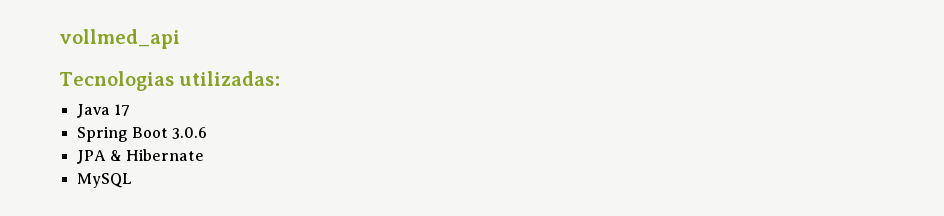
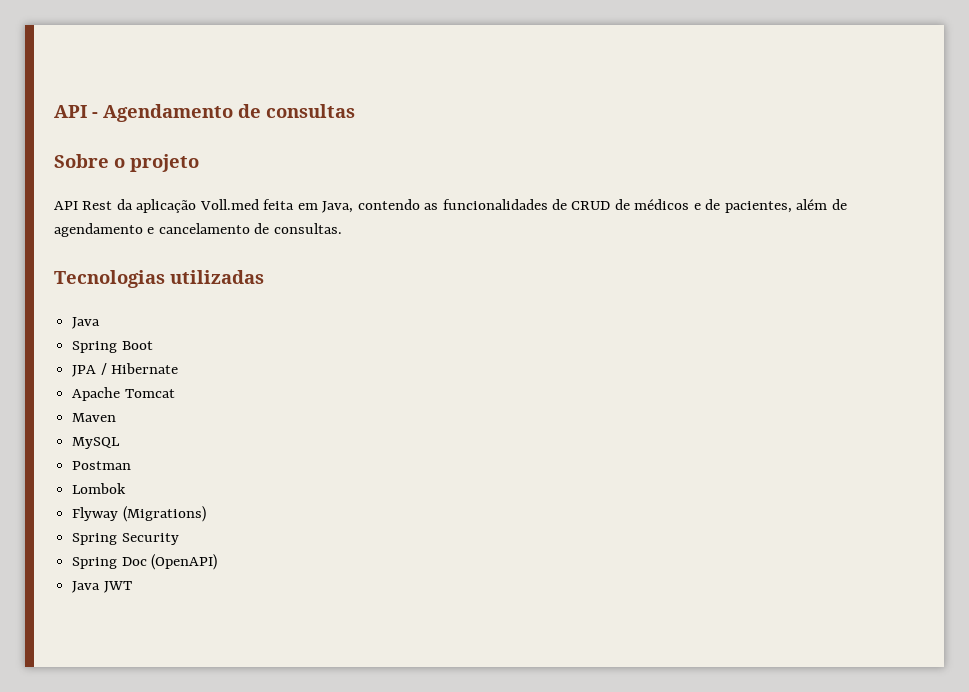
[59,29,180,49] vollmed_api -> [54,104,355,122] [54,154,199,172] [54,199,847,213] [54,223,342,237] API - Agendamento de consultas // Sobre o projeto // API Rest da aplicação Voll.med feita em Java, contendo as funcionalidades de CRUD de médicos e de pacientes, além de agendamento e cancelamento de consultas.
[179,71,281,86] [76,104,130,118] utilizadas: // Java 17 -> [170,270,264,284] [72,317,101,329] utilizadas // Java
[172,127,208,139] 3.0.6 -> (153, 345) none
[109,150,122,161] & -> [100,363,107,375] /
[76,173,132,188] MySQL -> [72,387,175,401] [72,413,117,422] [72,437,121,449] [72,461,132,470] [72,483,127,494] [72,506,206,522] [72,533,179,545] [72,554,218,570] [72,581,132,593] Apache Tomcat // Maven // MySQL // Postman // Lombok // Flyway (Migrations) // Spring Security // Spring Doc (OpenAPI) // Java JWT

